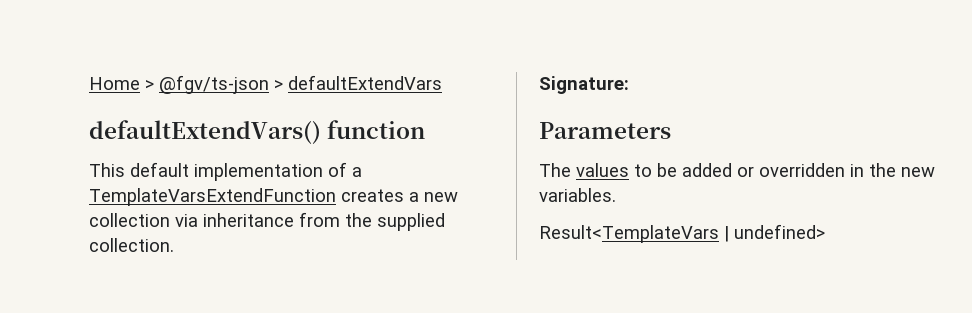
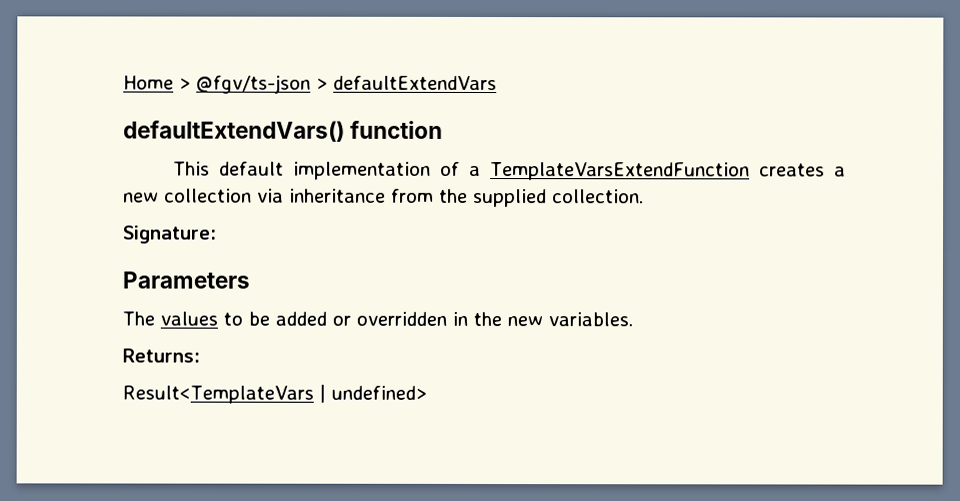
(616, 195) none -> [122,348,200,363] // Returns:

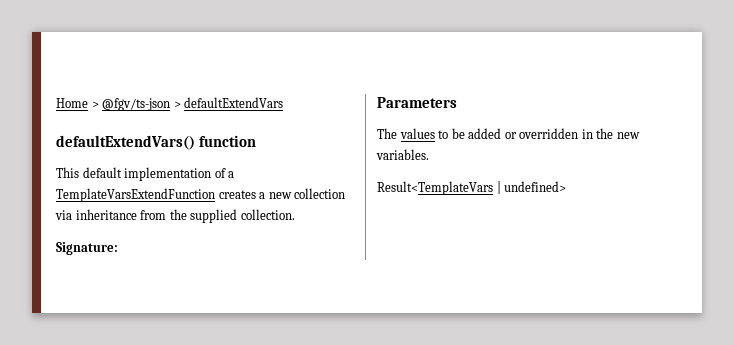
[122,348,200,363] // Returns: -> (429, 154) none

